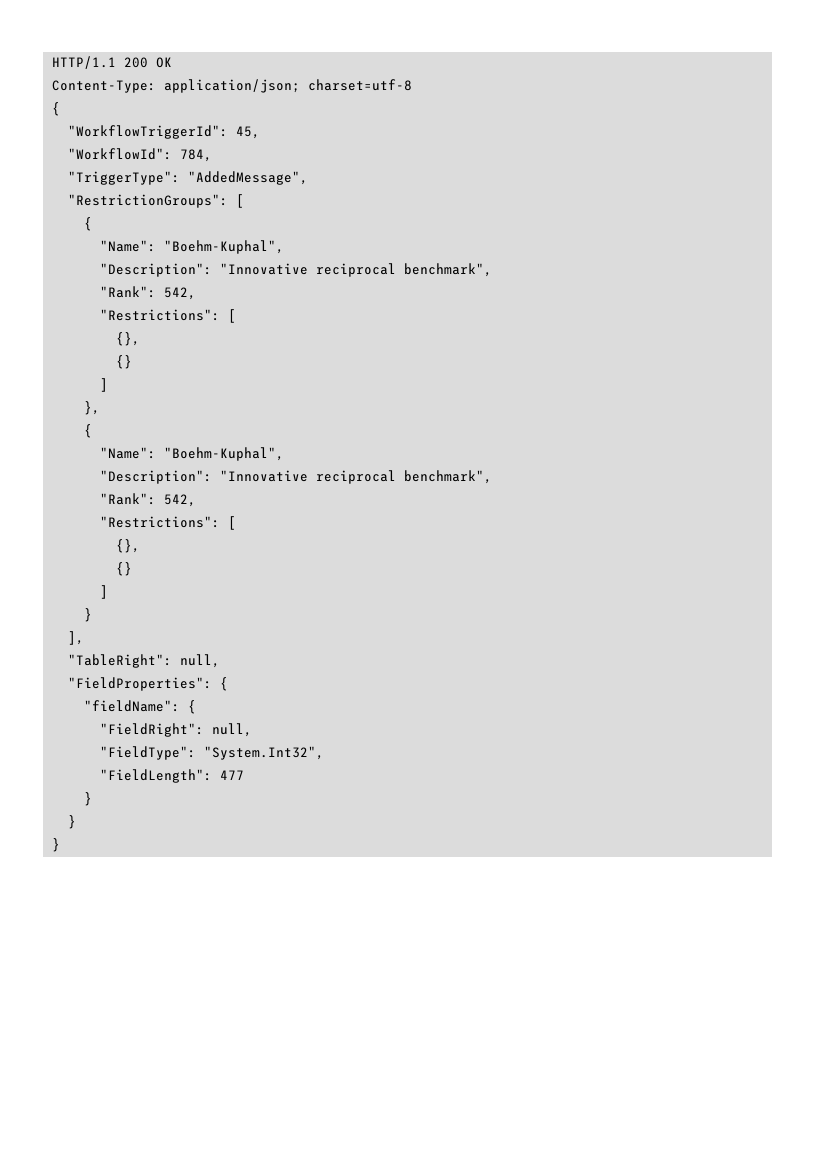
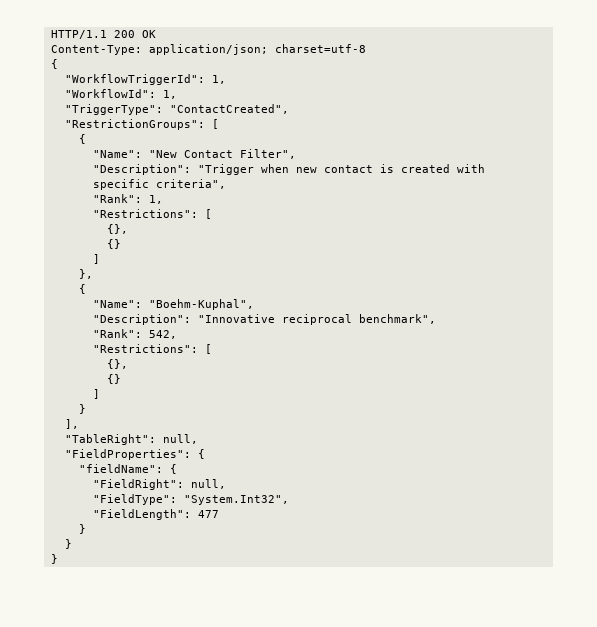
[235,126,260,139] 45, -> [212,75,227,84] 1,
[179,149,212,162] 784, -> [163,90,178,99] 1,
[187,171,308,185] "AddedMessage", -> [170,104,290,114] "ContactCreated",
[163,240,284,254] [99,263,492,277] [99,286,196,300] "Boehm-Kuphal", // "Description": "Innovative reciprocal benchmark", // "Rank": 542, -> [149,149,297,159] [93,164,486,175] [93,179,227,190] [93,194,164,204] "New Contact Filter", // "Description": "Trigger when new contact is created with specific criteria", // "Rank": 1,

